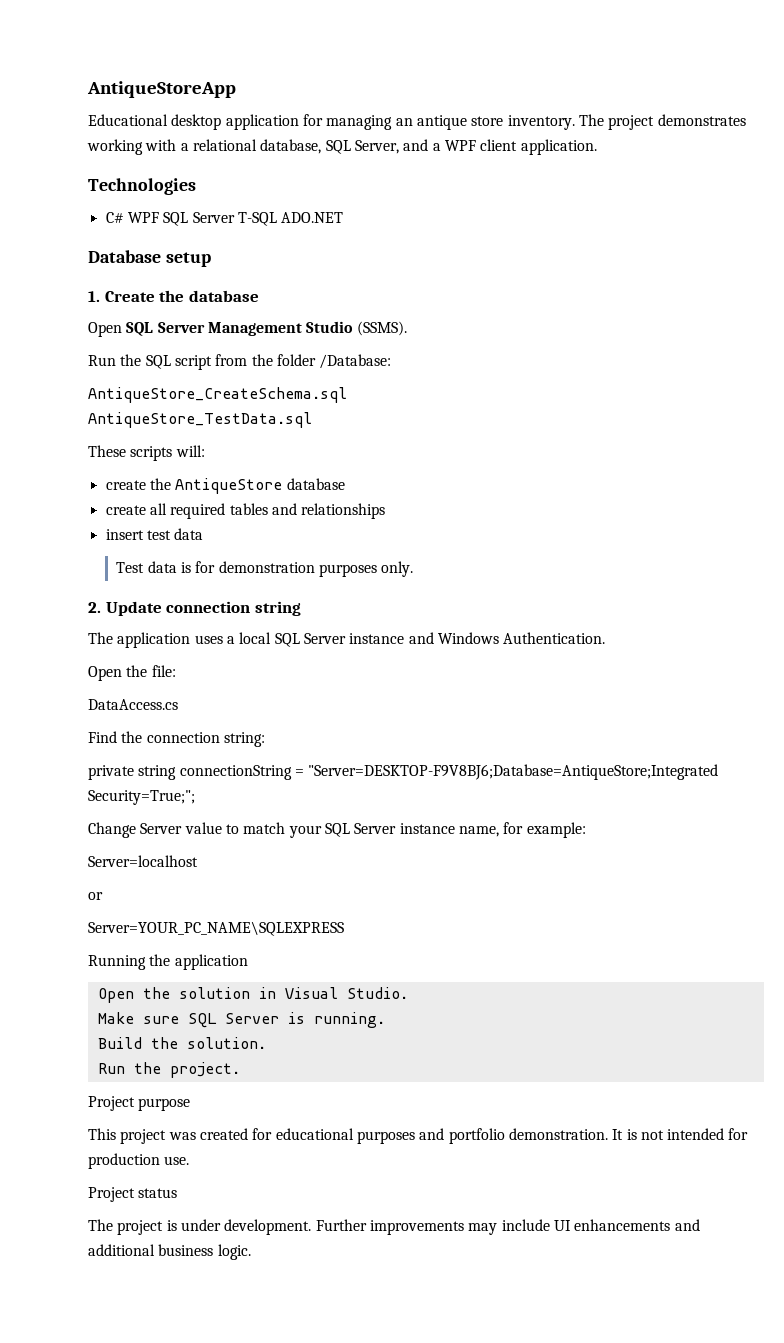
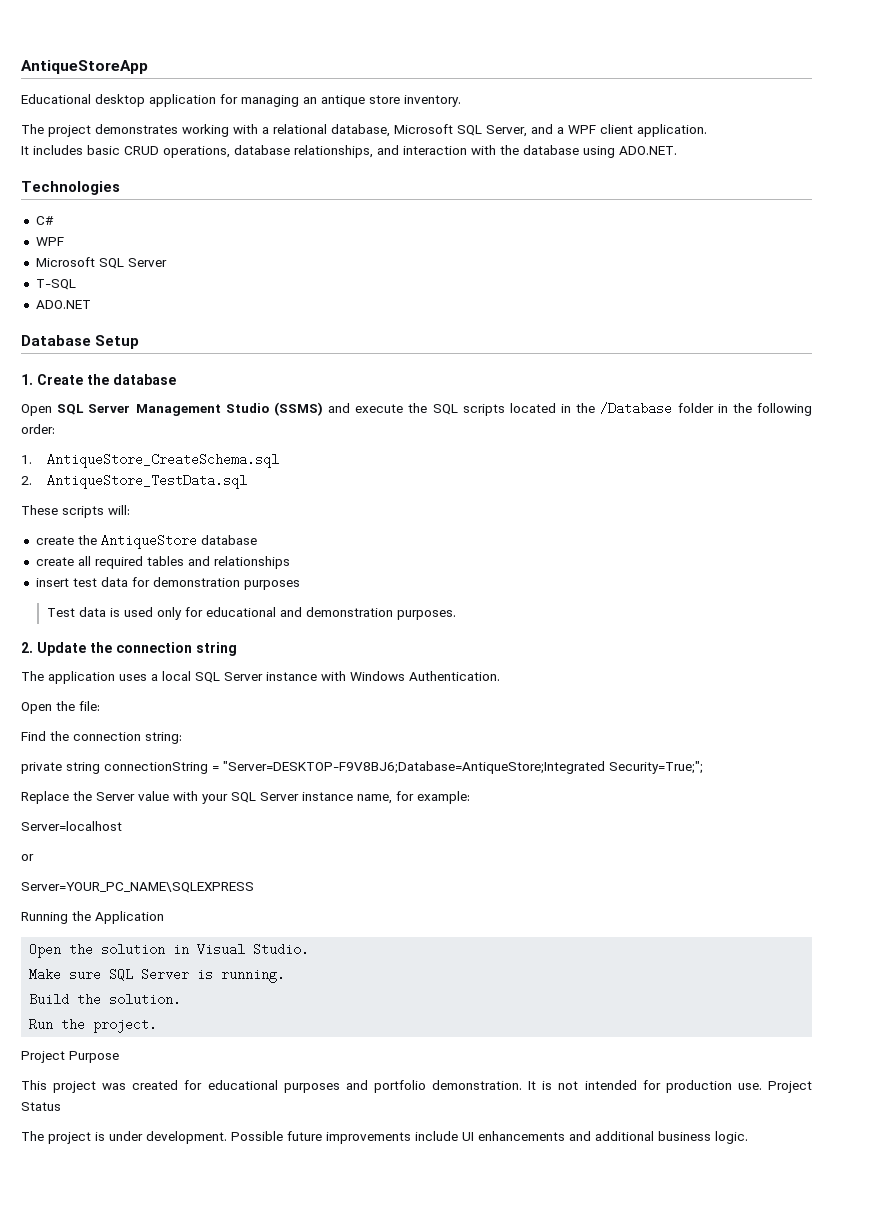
(575, 122) none -> (461, 101) //
(322, 146) none -> [394,124,453,134] Microsoft
(597, 147) none -> [21,145,677,158] // It includes basic CRUD operations, database relationships, and interaction with the database using ADO.NET.
[127,212,235,226] WPF SQL Server -> [35,237,64,246] [35,257,167,269] // WPF // Microsoft SQL Server //
(277, 219) none -> (76, 284) //
[165,252,211,267] setup -> [95,335,140,349] Setup
[356,321,407,336] [88,354,392,370] (SSMS). // Run the SQL script from the folder /Database: // -> [273,402,812,416] [21,424,55,434] [21,455,32,464] (SSMS) and execute the SQL scripts located in the /Database folder in the following order: // 1.
(347, 395) none -> [21,476,32,485] 2.
(204, 534) none -> [131,577,300,590] for demonstration purposes
[195,561,414,577] for demonstration purposes only. -> [123,607,456,620] used only for educational and demonstration purposes.
(162, 608) none -> [90,642,112,653] the
[408,632,434,644] and -> [321,671,346,681] with
[88,699,178,710] // DataAccess.cs -> (100, 706) none
[88,822,286,838] Change Server value to match -> [21,791,198,804] Replace the Server value with
[174,954,248,970] application -> [95,911,164,924] Application
[138,1098,191,1111] purpose -> [69,1051,119,1063] Purpose
[88,1187,178,1202] // Project status -> [768,1081,813,1093] [21,1102,61,1111] Project Status
[315,1219,498,1235] Further improvements may -> [231,1131,411,1144] Possible future improvements

